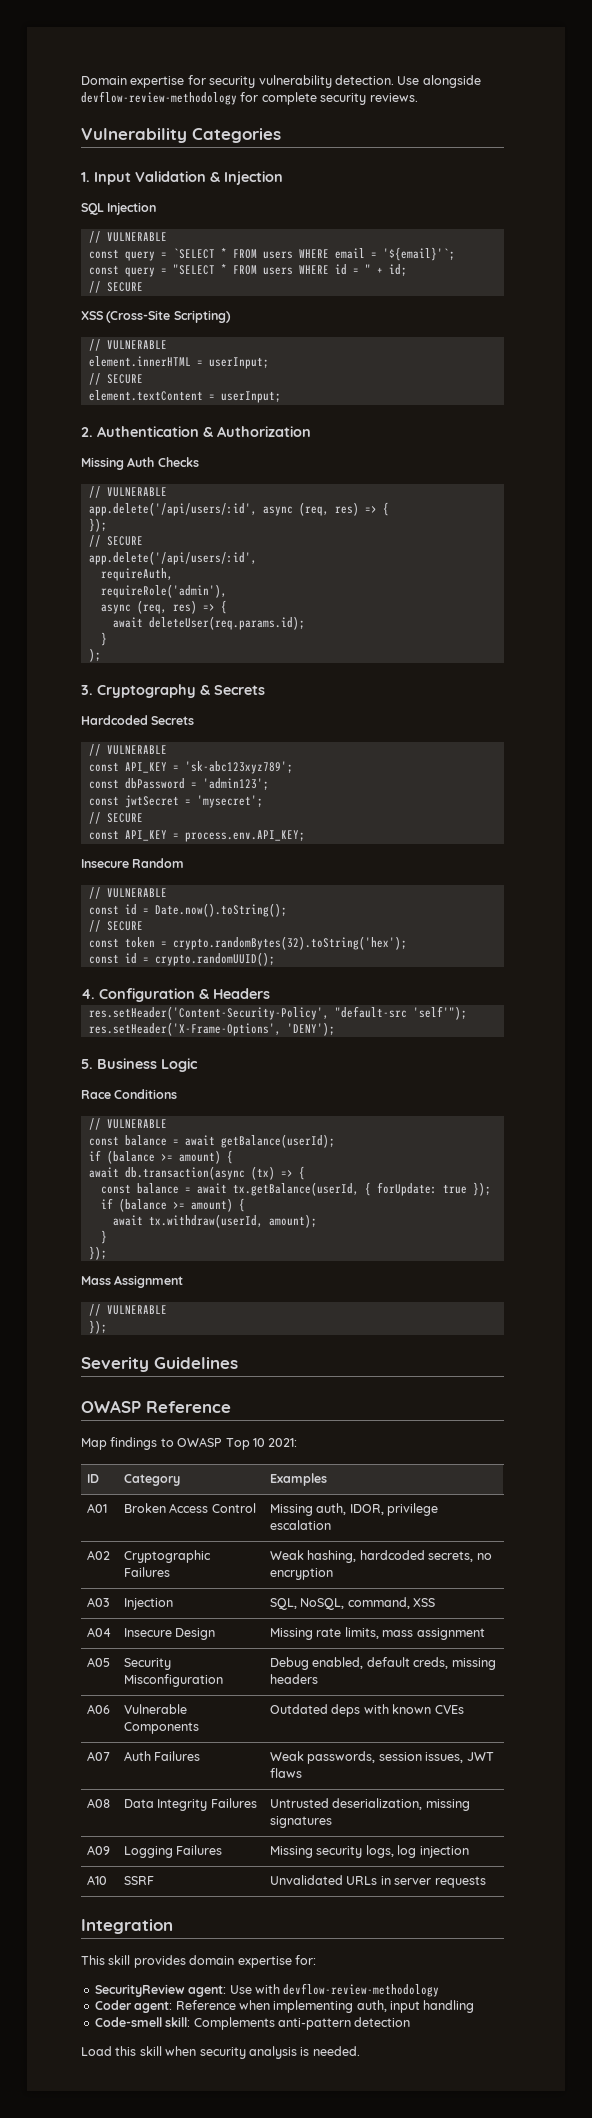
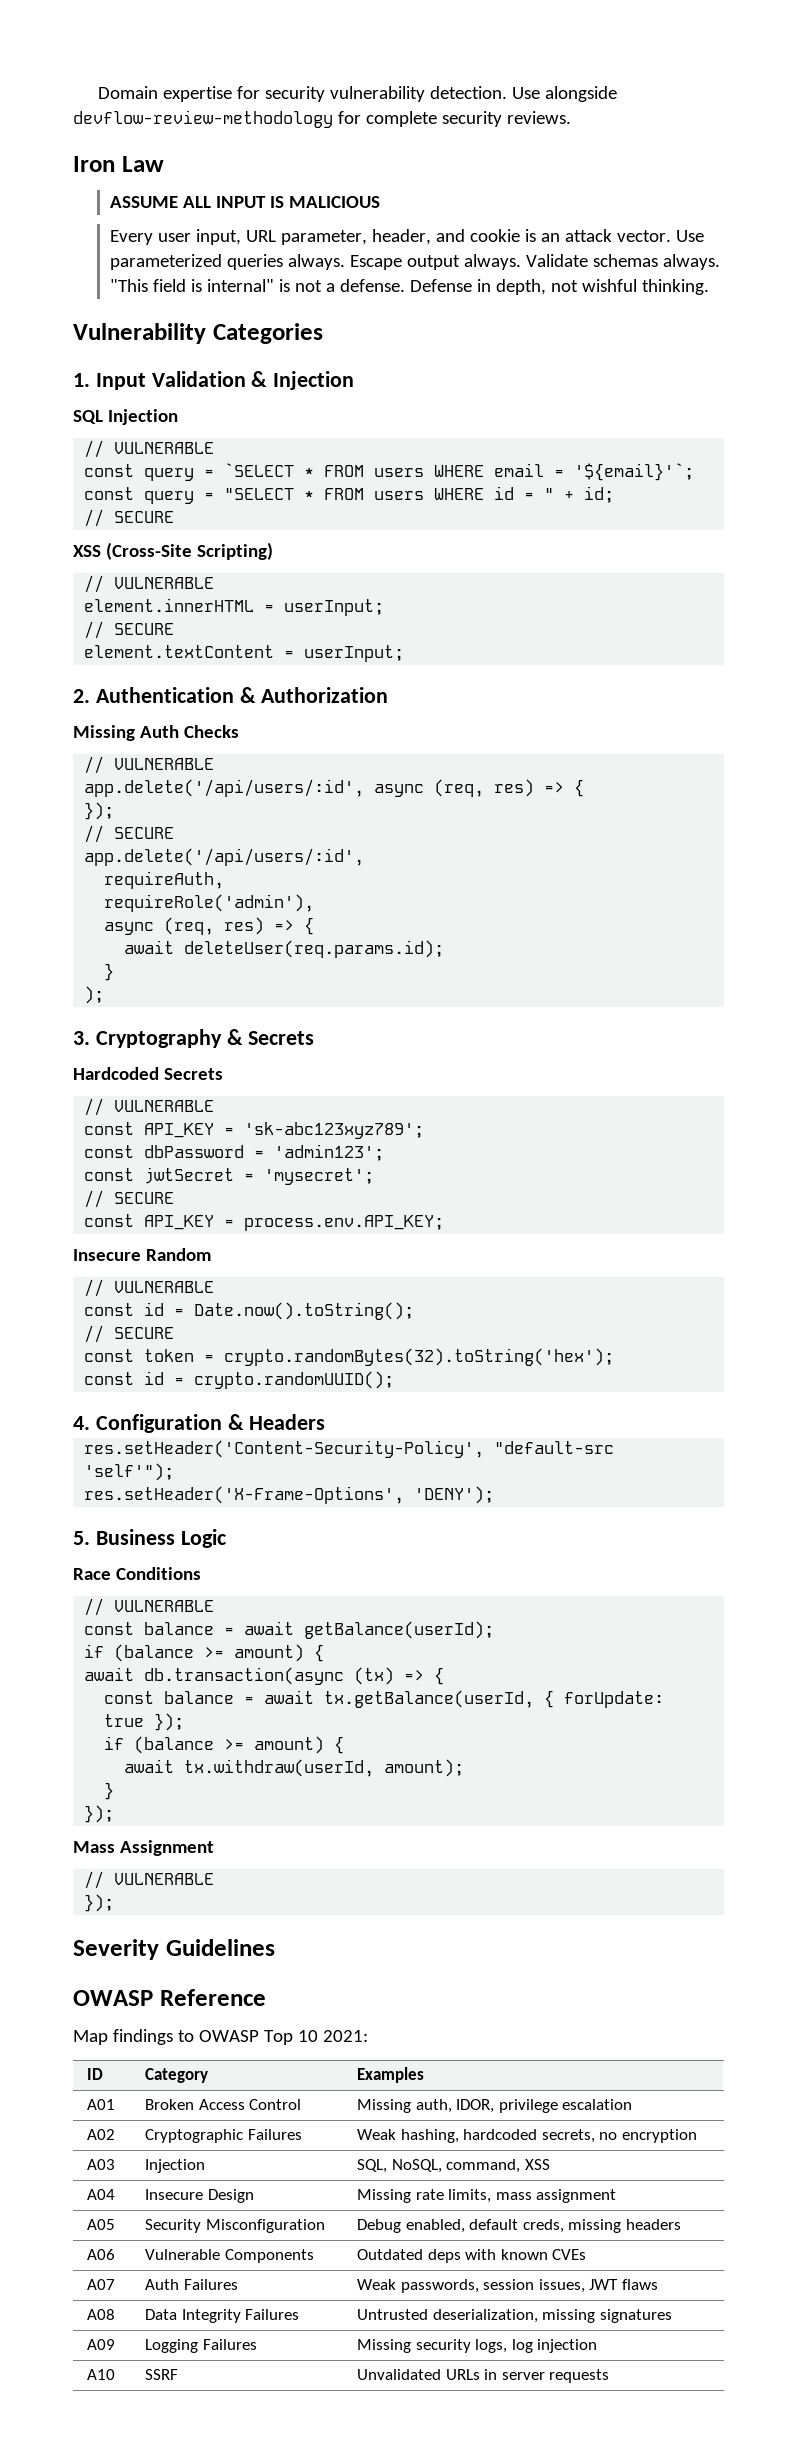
(418, 97) none -> [73,156,164,172] [109,196,380,208] [109,229,704,245] [109,254,720,270] [109,279,709,295] // Iron Law // ASSUME ALL INPUT IS MALICIOUS // Every user input, URL parameter, header, and cookie is an attack vector. Use parameterized queries always. Escape output always. Validate schemas always. "This field is internal" is not a defense. Defense in depth, not wishful thinking.
[81,1919,173,1934] [81,1955,316,1968] [94,1983,440,1997] [94,2000,475,2013] [94,2017,411,2030] [81,2046,360,2059] // Integration // This skill provides domain expertise for: // SecurityReview agent: Use with devflow-review-methodology // Coder agent: Reference when implementing auth, input handling // Code-smell skill: Complements anti-pattern detection // Load this skill when security analysis is needed. -> (610, 2376) none

